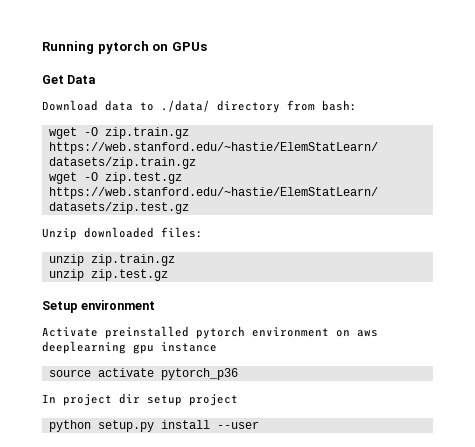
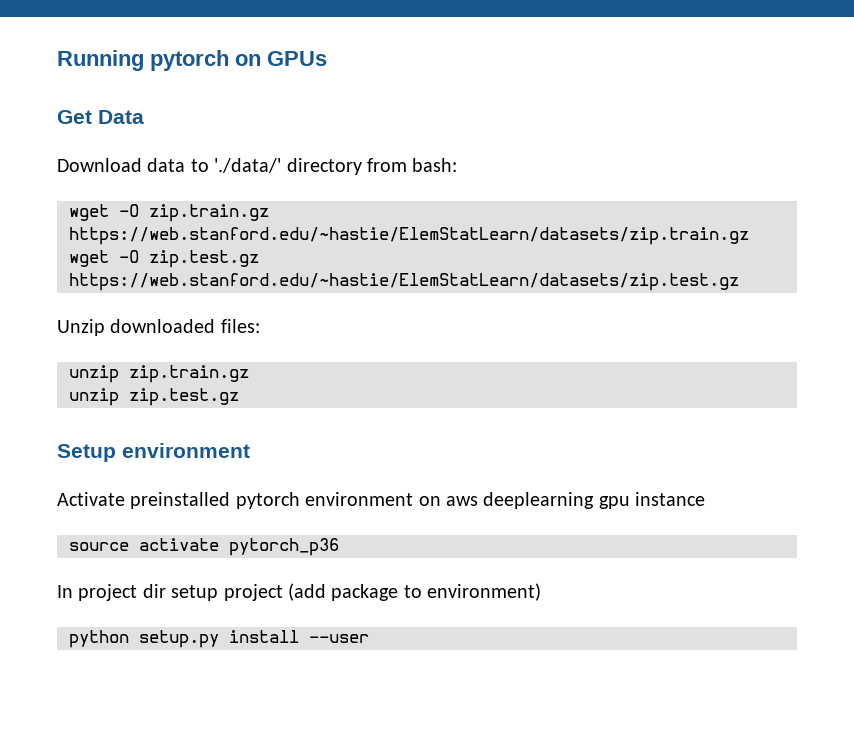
[161,100,210,112] ./data/ -> [214,158,282,173] './data/'
(238, 400) none -> [288,583,542,601] (add package to environment)

